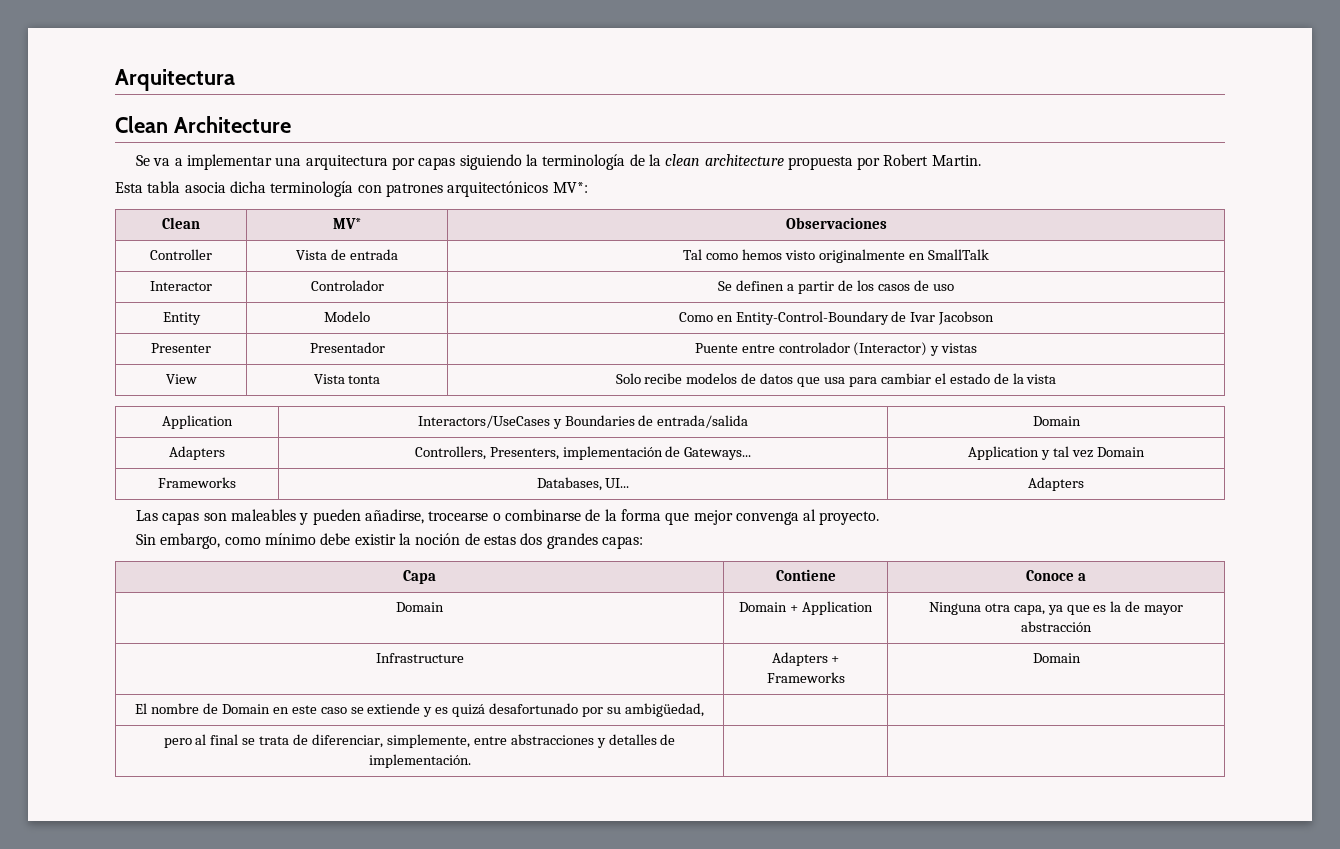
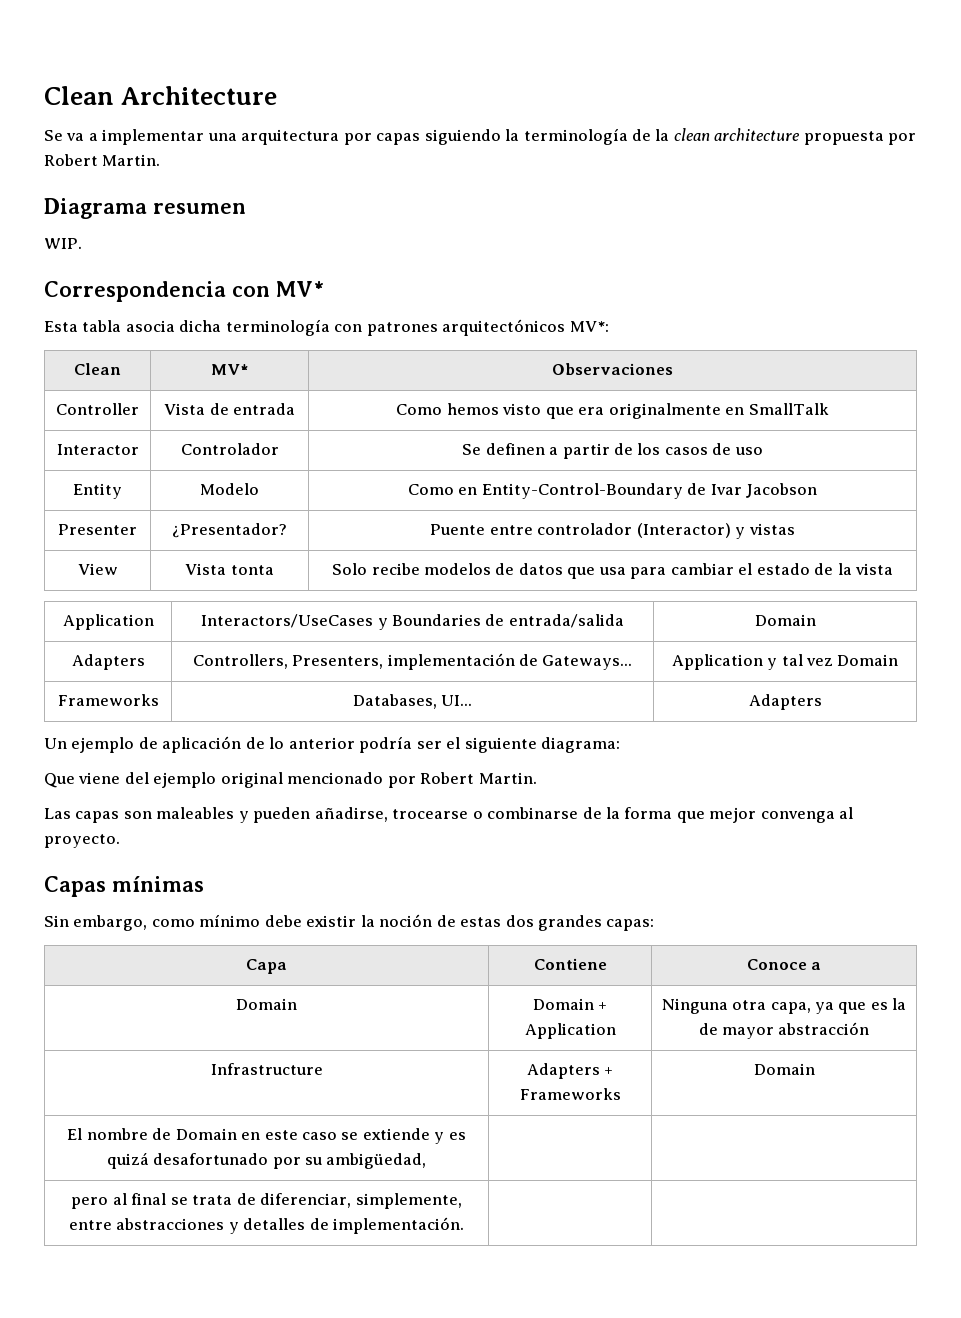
[115,69,235,91] Arquitectura // -> (44, 95) none
(981, 160) none -> [44,198,246,219] [44,238,82,249] [44,281,324,302] // Diagrama resumen // WIP. // Correspondencia con MV*
[683,249,815,260] Tal como hemos visto -> [396,403,605,419] Como hemos visto que era
[309,342,385,353] Presentador -> [172,523,287,538] ¿Presentador?
(1084, 484) none -> [44,736,621,753] [44,772,537,788] // Un ejemplo de aplicación de lo anterior podría ser el siguiente diagrama: // Que viene del ejemplo original mencionado por Robert Martin.
(880, 518) none -> [44,876,204,897] // Capas mínimas

